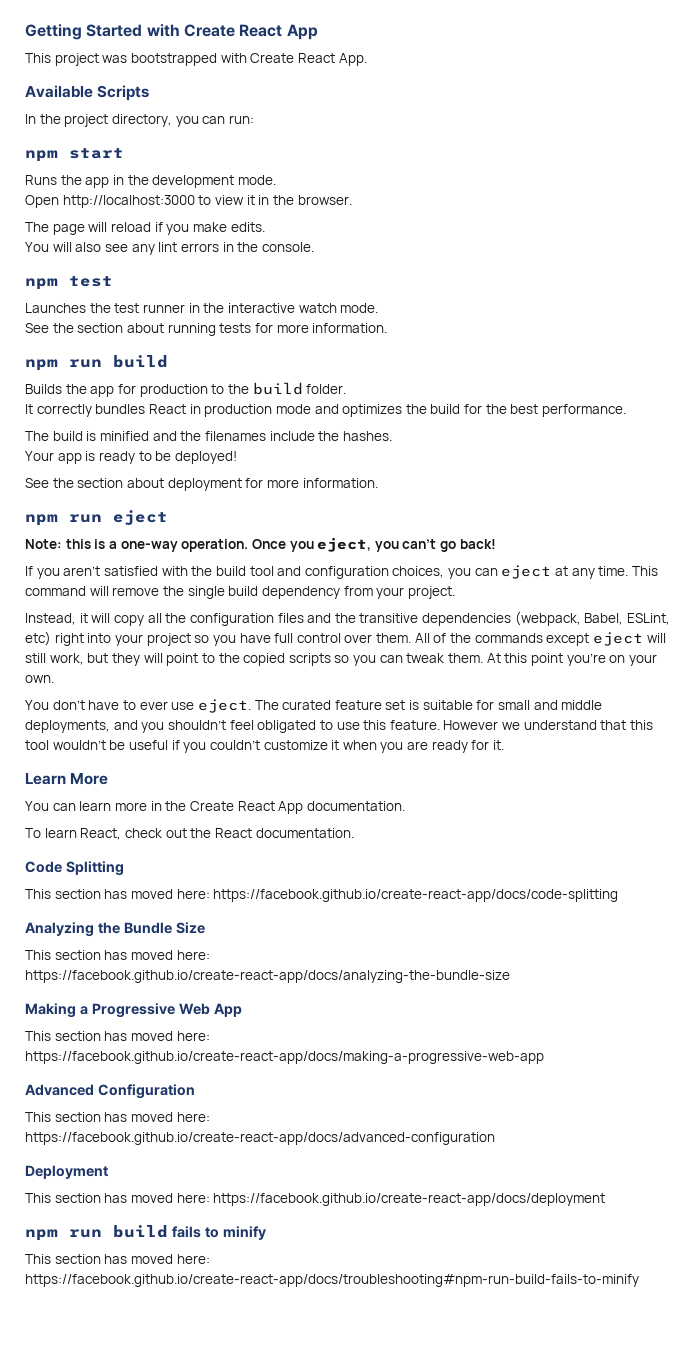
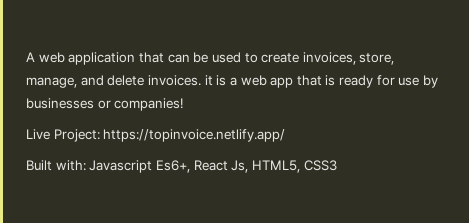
[25,24,318,40] [25,53,367,66] [25,85,150,101] [25,114,254,127] [25,148,124,162] [25,175,276,188] [25,195,352,208] [25,222,265,235] [25,242,314,255] [25,276,113,290] [25,303,379,313] [25,323,388,336] [25,355,168,371] [25,382,347,397] [25,404,627,417] [25,431,392,441] [25,451,237,464] [25,478,378,491] [25,510,168,526] [25,537,496,552] [25,565,658,579] [25,586,455,599] [25,611,671,626] [25,631,666,646] [25,653,657,666] [25,675,54,683] [25,699,603,713] [25,720,654,733] [25,740,505,753] [25,773,109,785] [25,801,405,814] [25,828,354,840] [25,861,124,876] [25,889,619,902] [25,922,205,937] [25,950,210,960] [25,970,510,983] [25,1003,242,1018] [25,1031,210,1041] [25,1051,544,1064] [25,1084,195,1099] [25,1112,210,1122] [25,1132,495,1145] [25,1165,108,1179] [25,1193,606,1206] [25,1225,266,1241] [25,1254,210,1264] [25,1274,639,1287] Getting Started with Create React App // This project was bootstrapped with Create React App. // Available Scripts // In the project directory, you can run: // npm start // Runs the app in the development mode. // Open http://localhost:3000 to view it in the browser. // The page will reload if you make edits. // You will also see any lint errors in the console. // npm test // Launches the test runner in the interactive watch mode. // See the section about running tests for more information. // npm run build // Builds the app for production to the build folder. // It correctly bundles React in production mode and optimizes the build for the best performance. // The build is minified and the filenames include the hashes. // Your app is ready to be deployed! // See the section about deployment for more information. // npm run eject // Note: this is a one-way operation. Once you eject, you can’t go back! // If you aren’t satisfied with the build tool and configuration choices, you can eject at any time. This command will remove the single build dependency from your project. // Instead, it will copy all the configuration files and the transitive dependencies (webpack, Babel, ESLint, etc) right into your project so you have full control over them. All of the commands except eject will still work, but they will point to the copied scripts so you can tweak them. At this point you’re on your own. // You don’t have to ever use eject. The curated feature set is suitable for small and middle deployments, and you shouldn’t feel obligated to use this feature. However we understand that this tool wouldn’t be useful if you couldn’t customize it when you are ready for it. // Learn More // You can learn more in the Create React App documentation. // To learn React, check out the React documentation. // Code Splitting // This section has moved here: https://facebook.github.io/create-react-app/docs/code-splitting // Analyzing the Bundle Size // This section has moved here: https://facebook.github.io/create-react-app/docs/analyzing-the-bundle-size // Making a Progressive Web App // This section has moved here: https://facebook.github.io/create-react-app/docs/making-a-progressive-web-app // Advanced Configuration // This section has moved here: https://facebook.github.io/create-react-app/docs/advanced-configuration // Deployment // This section has moved here: https://facebook.github.io/create-react-app/docs/deployment // npm run build fails to minify // This section has moved here: https://facebook.github.io/create-react-app/docs/troubleshooting#npm-run-build-fails-to-minify -> [26,52,395,65] [26,75,439,88] [26,98,184,111] [26,129,286,142] [26,160,337,173] A web application that can be used to create invoices, store, manage, and delete invoices. it is a web app that is ready for use by businesses or companies! // Live Project: https://topinvoice.netlify.app/ // Built with: Javascript Es6+, React Js, HTML5, CSS3

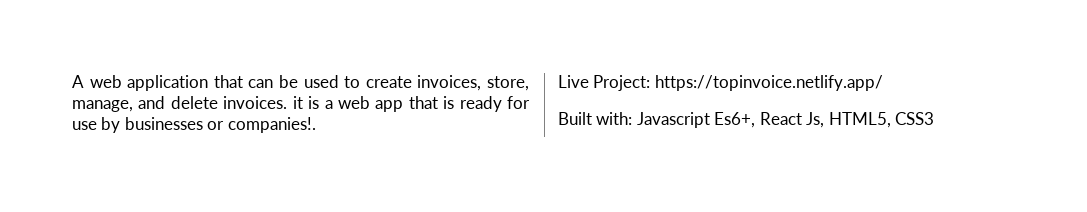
[114,98,184,111] companies! -> [227,117,316,133] companies!.

